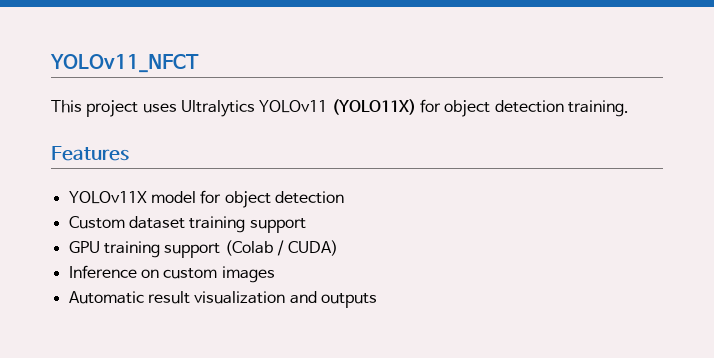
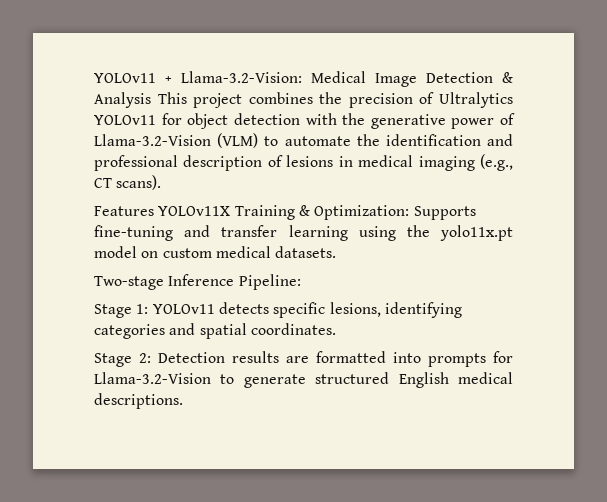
[50,54,199,73] [51,100,177,117] YOLOv11_NFCT // This project uses -> [94,71,513,87] [94,92,435,108] YOLOv11 + Llama-3.2-Vision: Medical Image Detection & Analysis This project combines the precision of
[331,99,629,117] [51,146,129,161] [68,190,344,208] [68,216,306,233] [68,240,339,258] [68,265,275,283] [68,291,377,308] (YOLO11X) for object detection training. // Features // YOLOv11X model for object detection // Custom dataset training support // GPU training support (Colab / CUDA) // Inference on custom images // Automatic result visualization and outputs -> [161,113,515,129] [94,133,514,148] [94,154,513,171] [94,175,162,190] [94,205,476,220] [94,225,513,241] [94,246,337,258] [94,274,301,290] [94,302,462,318] [94,323,336,339] [94,351,513,367] [94,372,514,388] [94,393,183,409] for object detection with the generative power of Llama-3.2-Vision (VLM) to automate the identification and professional description of lesions in medical imaging (e.g., CT scans). // Features YOLOv11X Training & Optimization: Supports fine-tuning and transfer learning using the yolo11x.pt model on custom medical datasets. // Two-stage Inference Pipeline: // Stage 1: YOLOv11 detects specific lesions, identifying categories and spatial coordinates. // Stage 2: Detection results are formatted into prompts for Llama-3.2-Vision to generate structured English medical descriptions.

